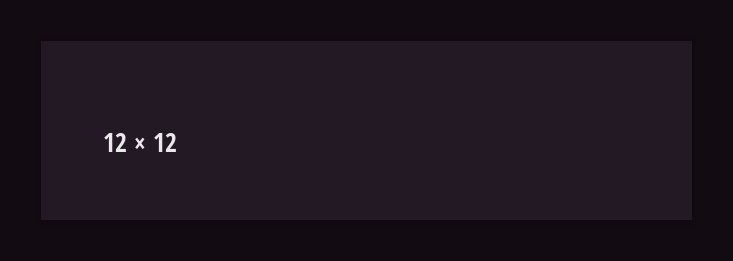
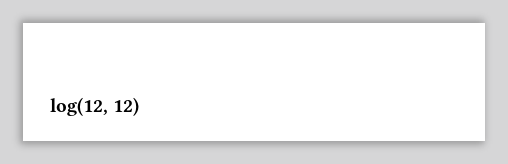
[103,133,178,152] 12 × 12 -> [50,97,140,116] log(12, 12)

